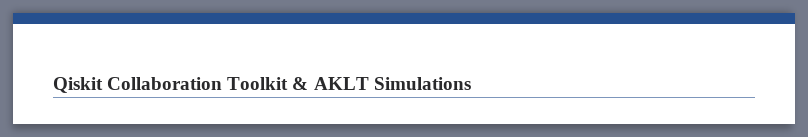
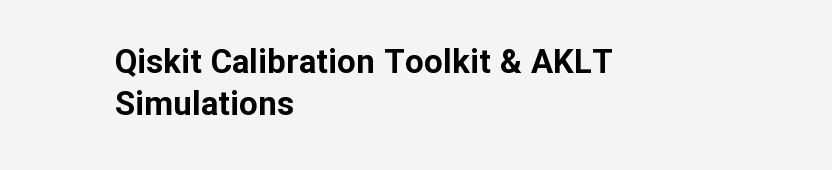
[107,77,223,90] Collaboration -> [210,48,375,73] Calibration

